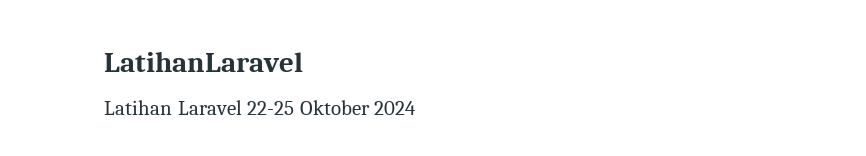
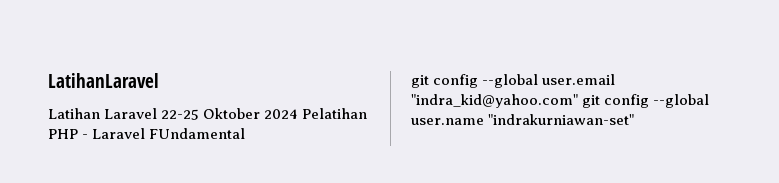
(417, 108) none -> [302,108,368,119] [48,128,246,139] [411,74,616,88] [411,94,710,108] [411,114,635,125] Pelatihan PHP - Laravel FUndamental // git config --global user.email "indra_kid@yahoo.com" git config --global user.name "indrakurniawan-set"

